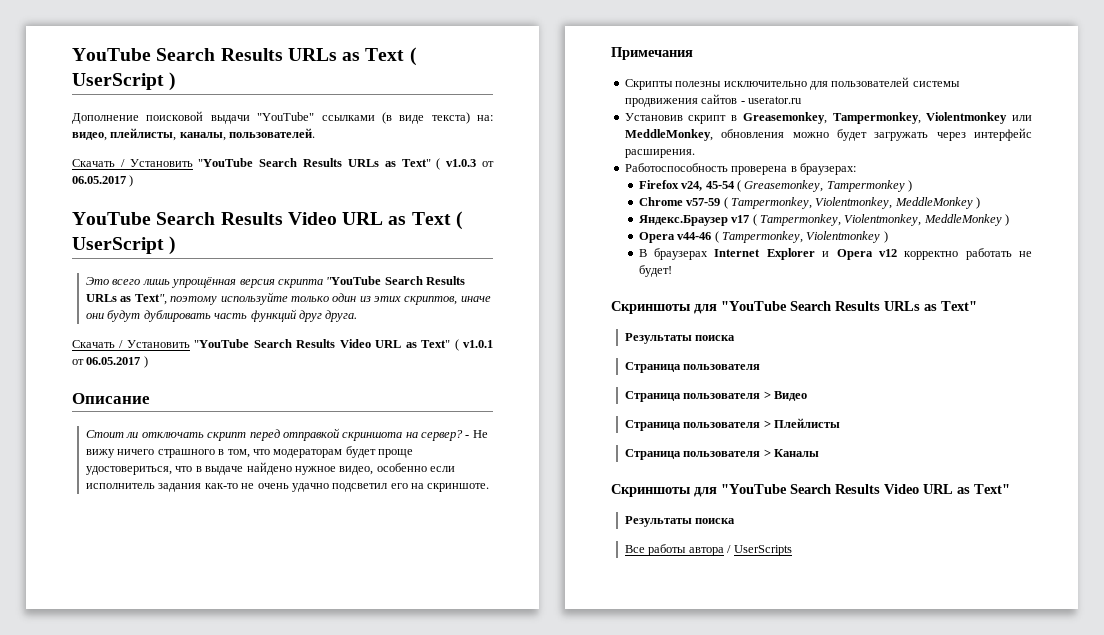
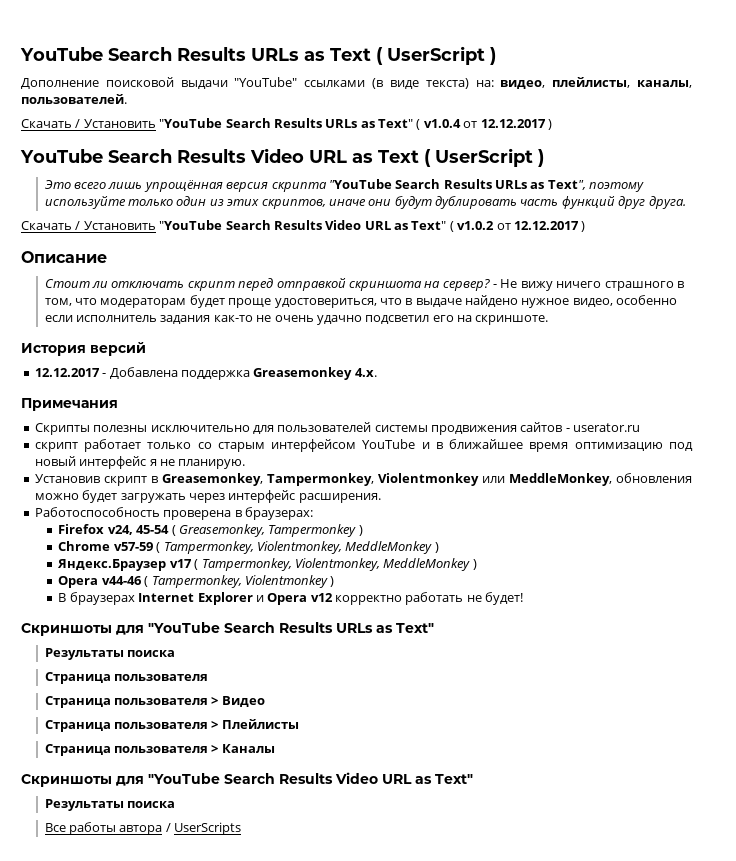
[446,159,494,167] [72,176,126,184] v1.0.3 от 06.05.2017 -> [423,119,546,128] v1.0.4 от 12.12.2017
[462,340,493,348] [72,357,141,365] v1.0.1 от 06.05.2017 -> [457,221,579,230] v1.0.2 от 12.12.2017
(490, 487) none -> [21,342,146,356] [34,367,377,380] // История версий // 12.12.2017 - Добавлена поддержка Greasemonkey 4.x.
(802, 100) none -> [34,439,693,452] [34,456,246,469] // скрипт работает только со старым интерфейсом YouTube и в ближайшее время оптимизацию под новый интерфейс я не планирую.

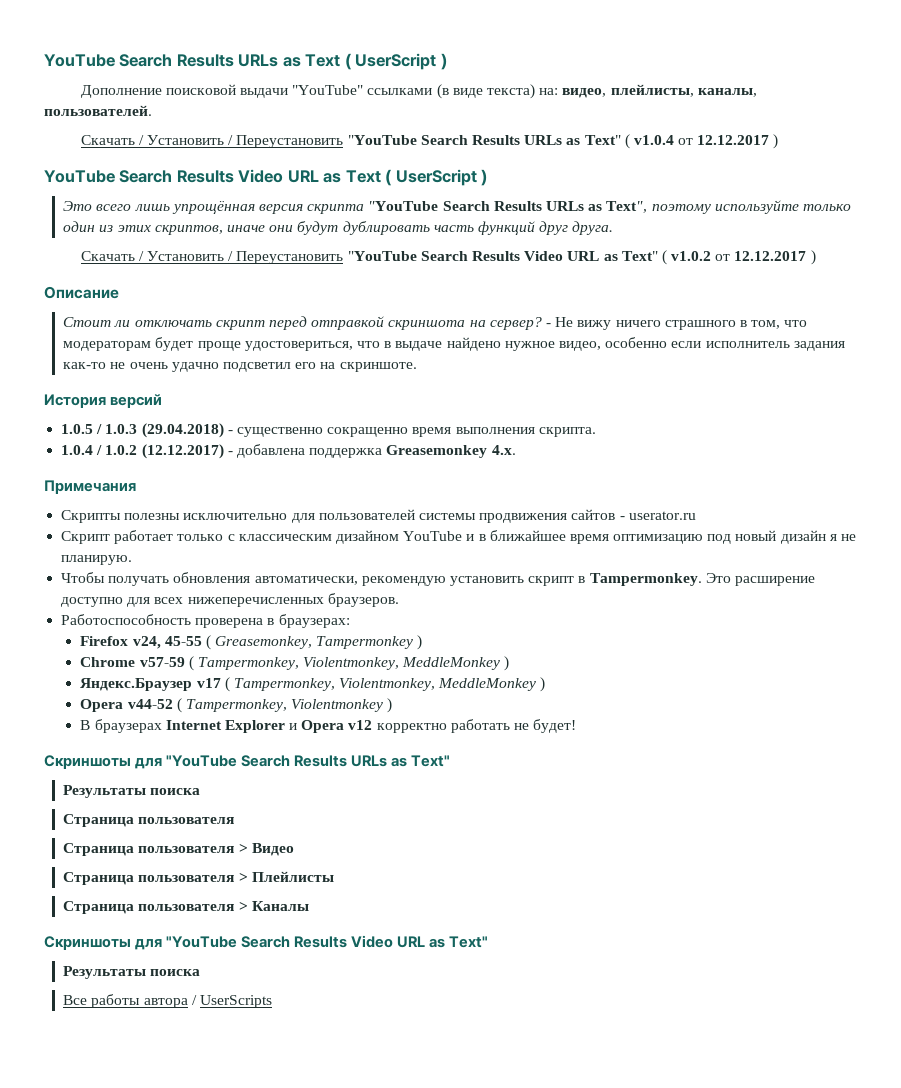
(156, 123) none -> [228,135,344,148] / Переустановить
(156, 225) none -> [228,251,344,264] / Переустановить
[34,367,178,379] 12.12.2017 - Добавлена -> [61,423,596,438] [61,444,305,459] 1.0.5 / 1.0.3 (29.04.2018) - существенно сокращенно время выполнения скрипта. // 1.0.4 / 1.0.2 (12.12.2017) - добавлена
[34,442,78,452] скрипт -> [61,531,111,544] Скрипт
[197,439,357,452] со старым интерфейсом -> [227,530,399,544] с классическим дизайном
[79,456,147,469] интерфейс -> [780,530,826,544] дизайн
[34,473,692,486] [34,490,381,503] Установив скрипт в Greasemonkey, Tampermonkey, Violentmonkey или MeddleMonkey, обновления можно будет загружать через интерфейс расширения. -> [61,572,815,586] [61,593,399,607] Чтобы получать обновления автоматически, рекомендую установить скрипт в Tampermonkey. Это расширение доступно для всех нижеперечисленных браузеров.
[136,525,170,534] 45-54 -> [164,636,202,646] 45-55
[101,576,142,585] v44-46 -> [127,699,173,709] v44-52

